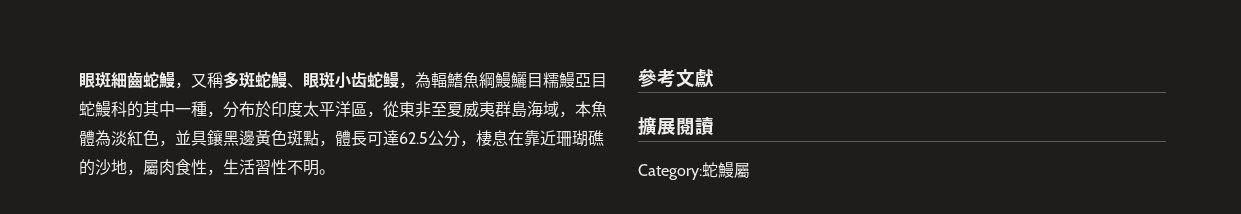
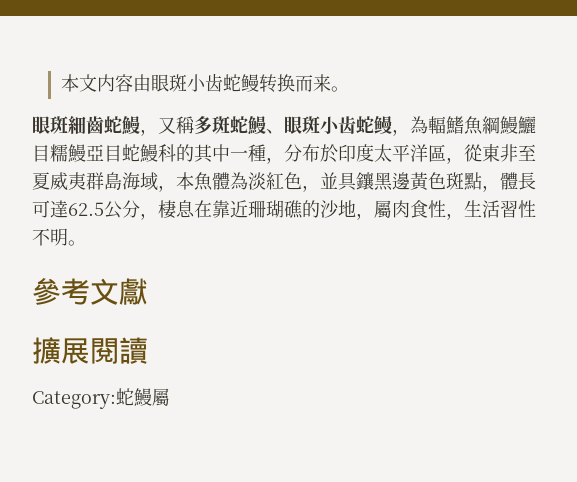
(79, 80) none -> [60,73,349,93] 本文内容由眼斑小齿蛇鳗转换而来。 //

